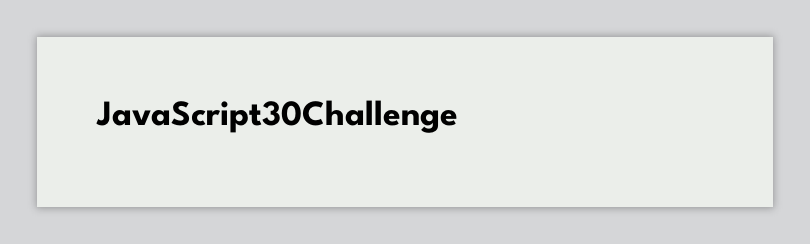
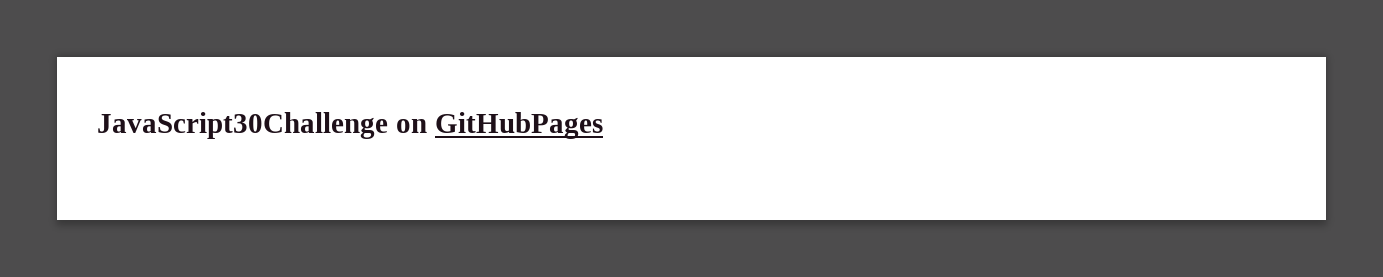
(458, 116) none -> [395,112,603,139] on GitHubPages

